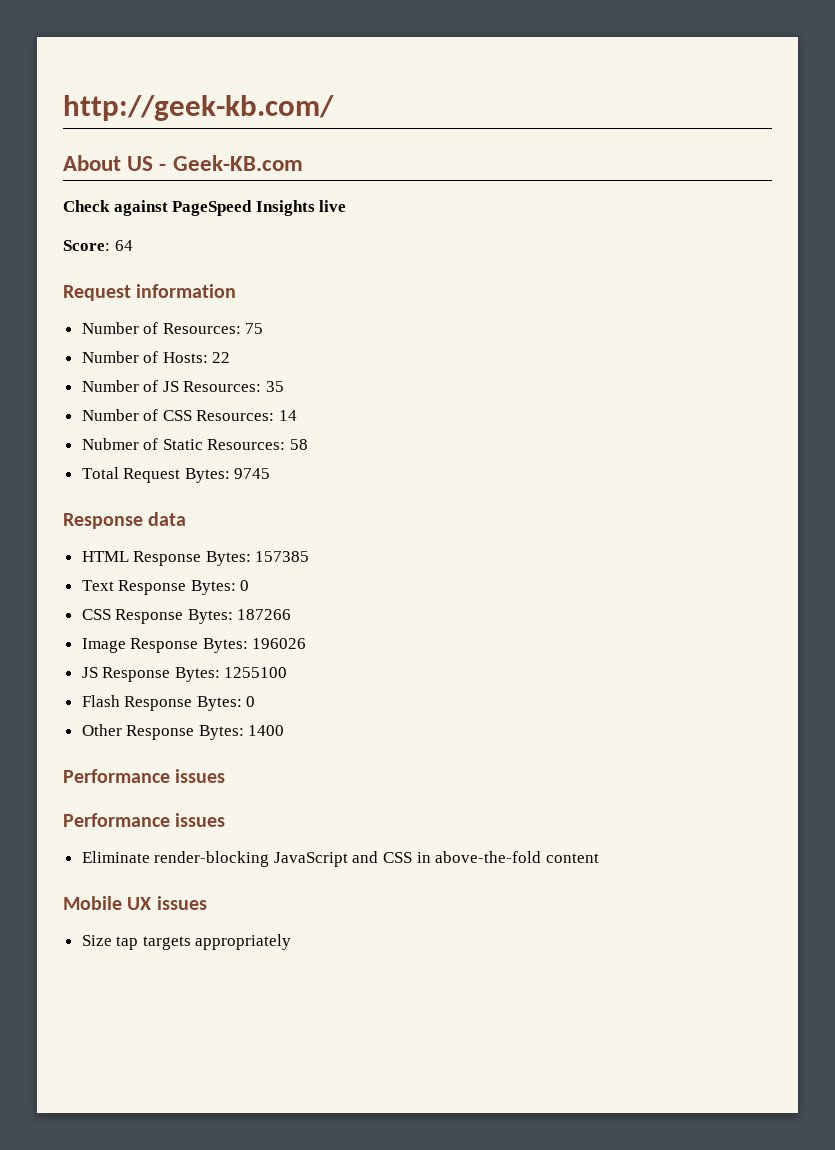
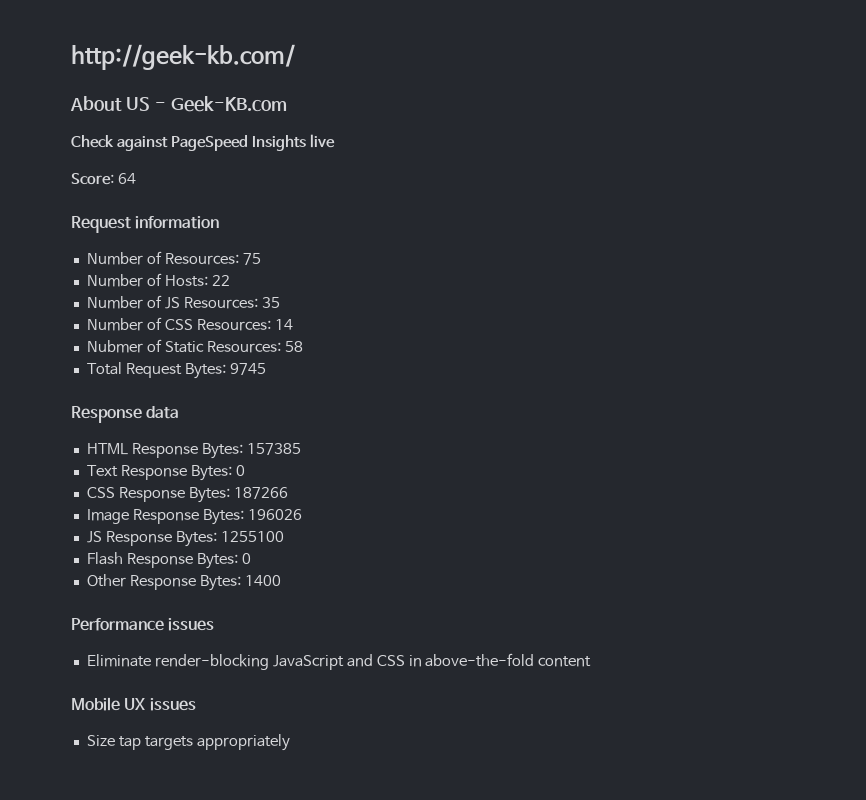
[63,813,226,827] // Performance issues -> (215, 624) none

